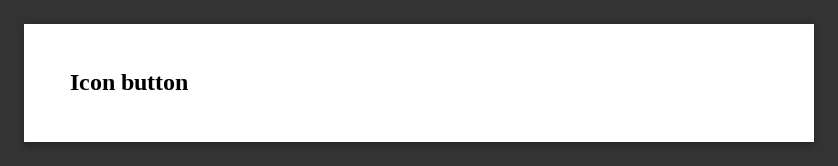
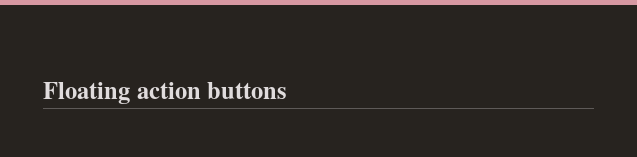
[70,74,189,90] Icon button -> [43,82,288,104] Floating action buttons

